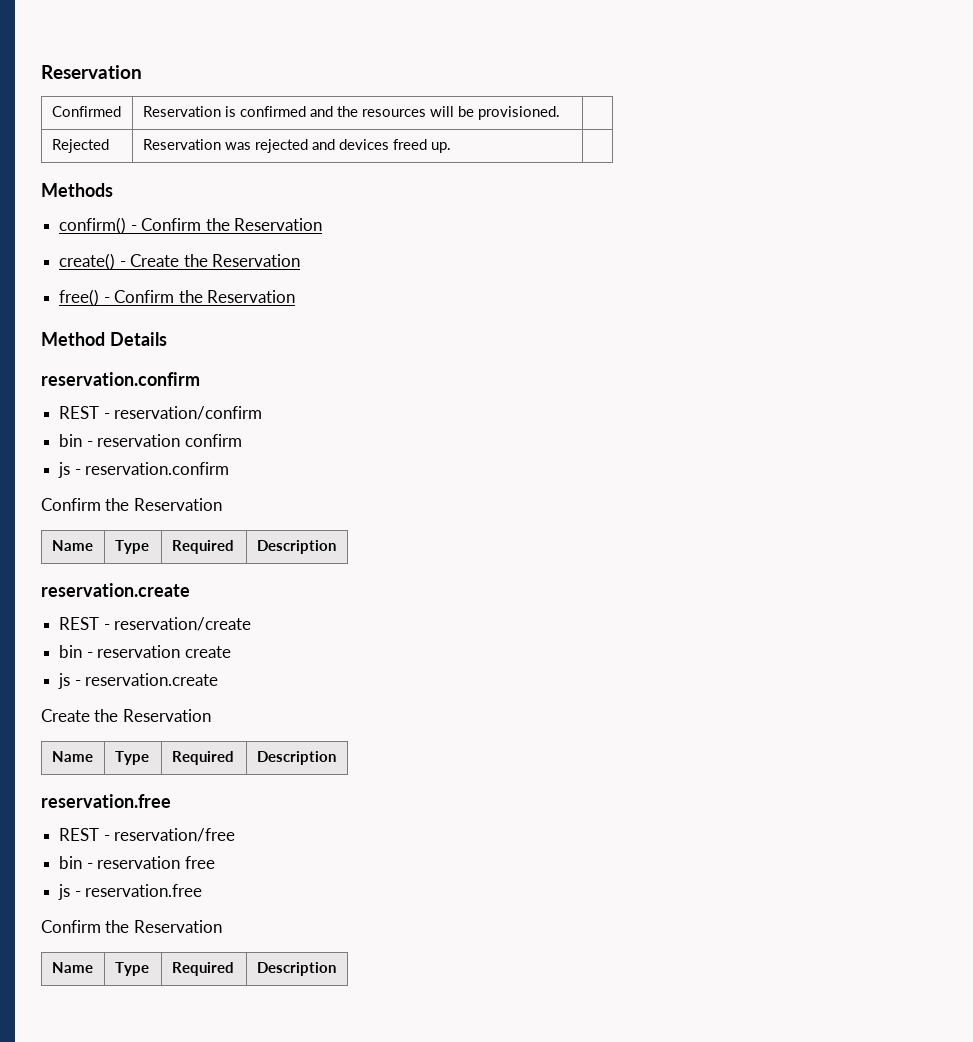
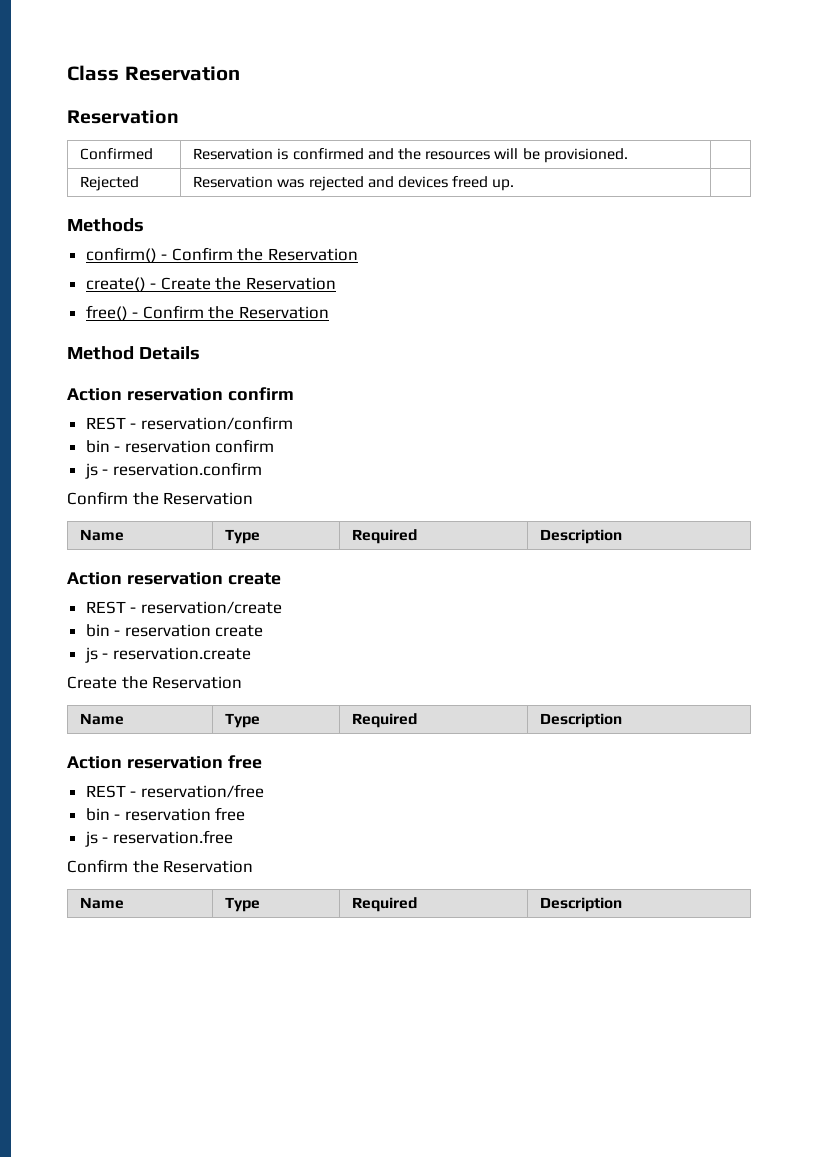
(41, 72) none -> [67,65,240,81] Class Reservation //
[41,372,200,386] reservation.confirm -> [67,387,294,401] Action reservation confirm
[41,583,190,597] reservation.create -> [67,572,281,585] Action reservation create
[41,794,171,808] reservation.free -> [67,755,262,769] Action reservation free

